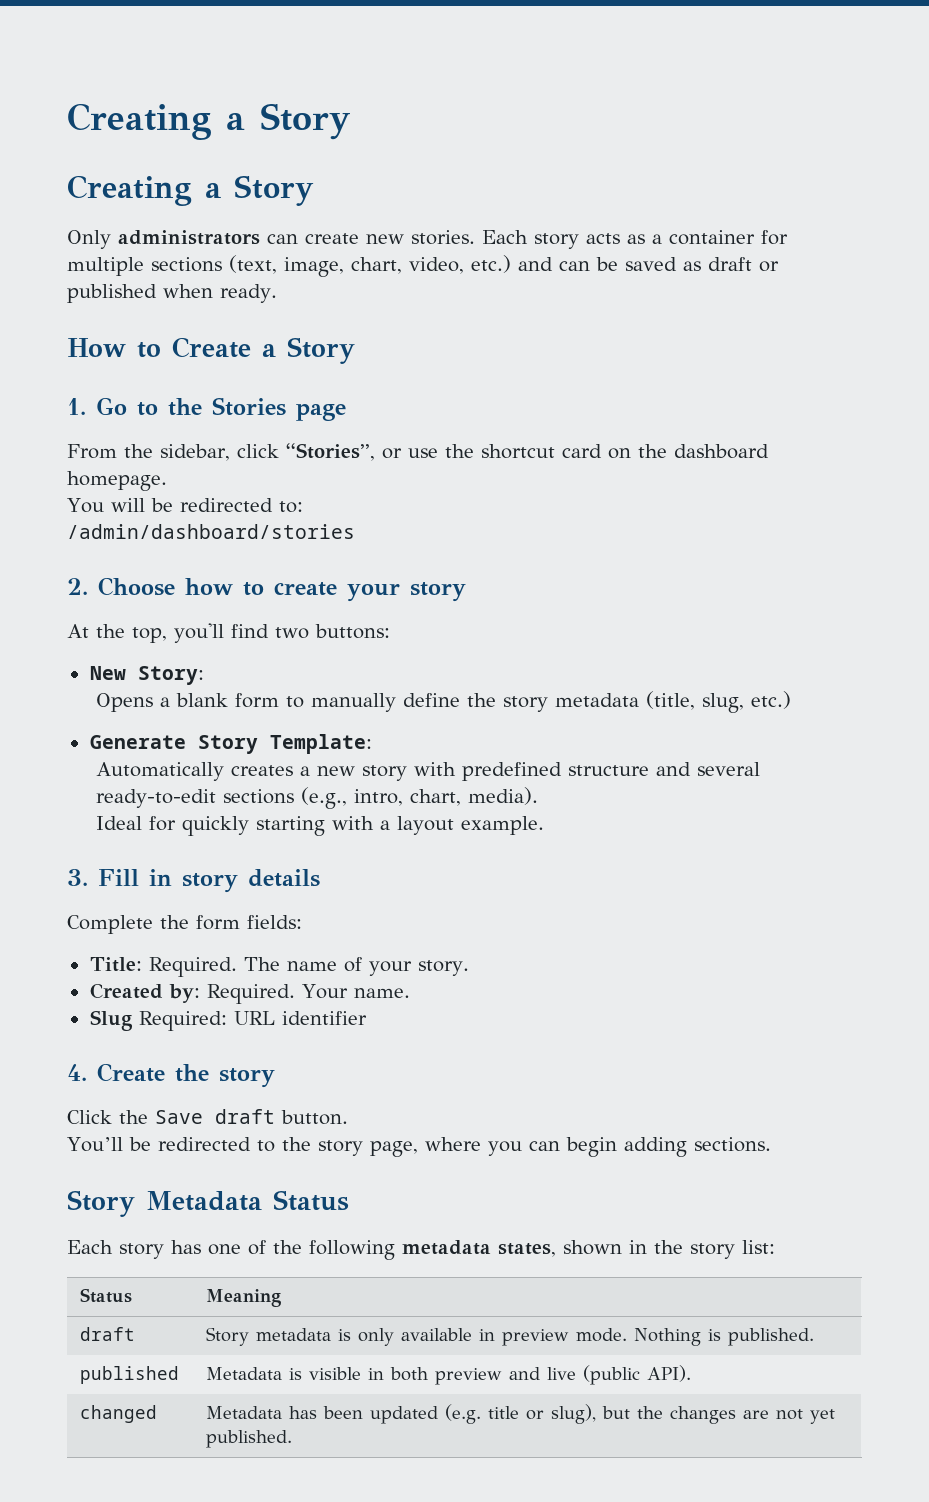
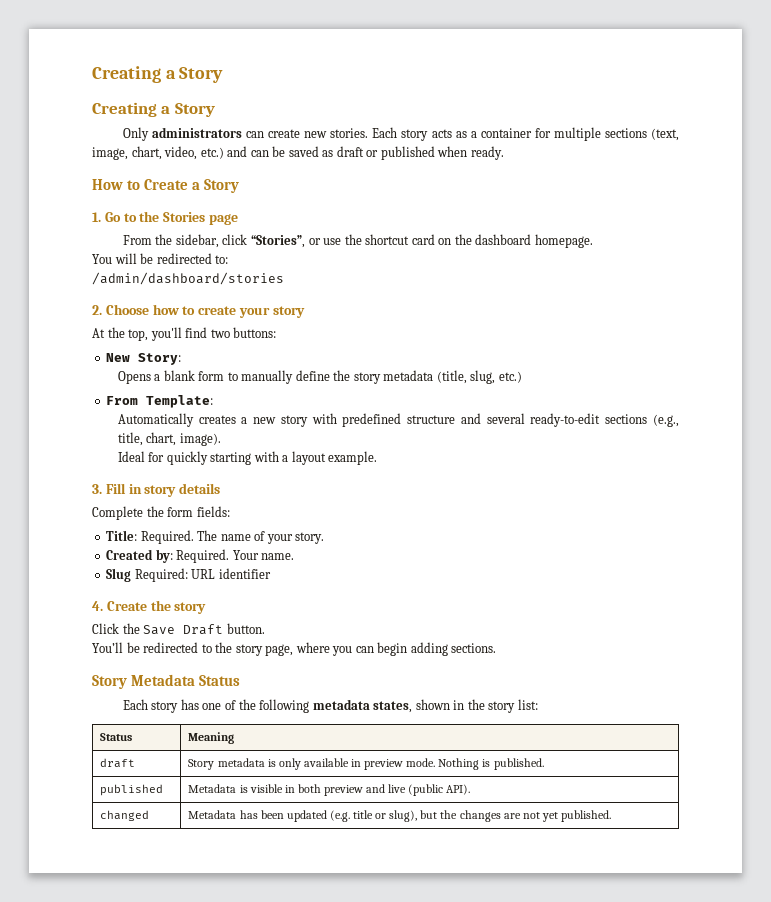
[89,735,258,754] Generate Story -> [106,396,139,405] From
[353,787,538,806] intro, chart, media). -> [117,432,221,446] title, chart, image).
[215,1109,275,1124] draft -> [183,624,224,635] Draft

